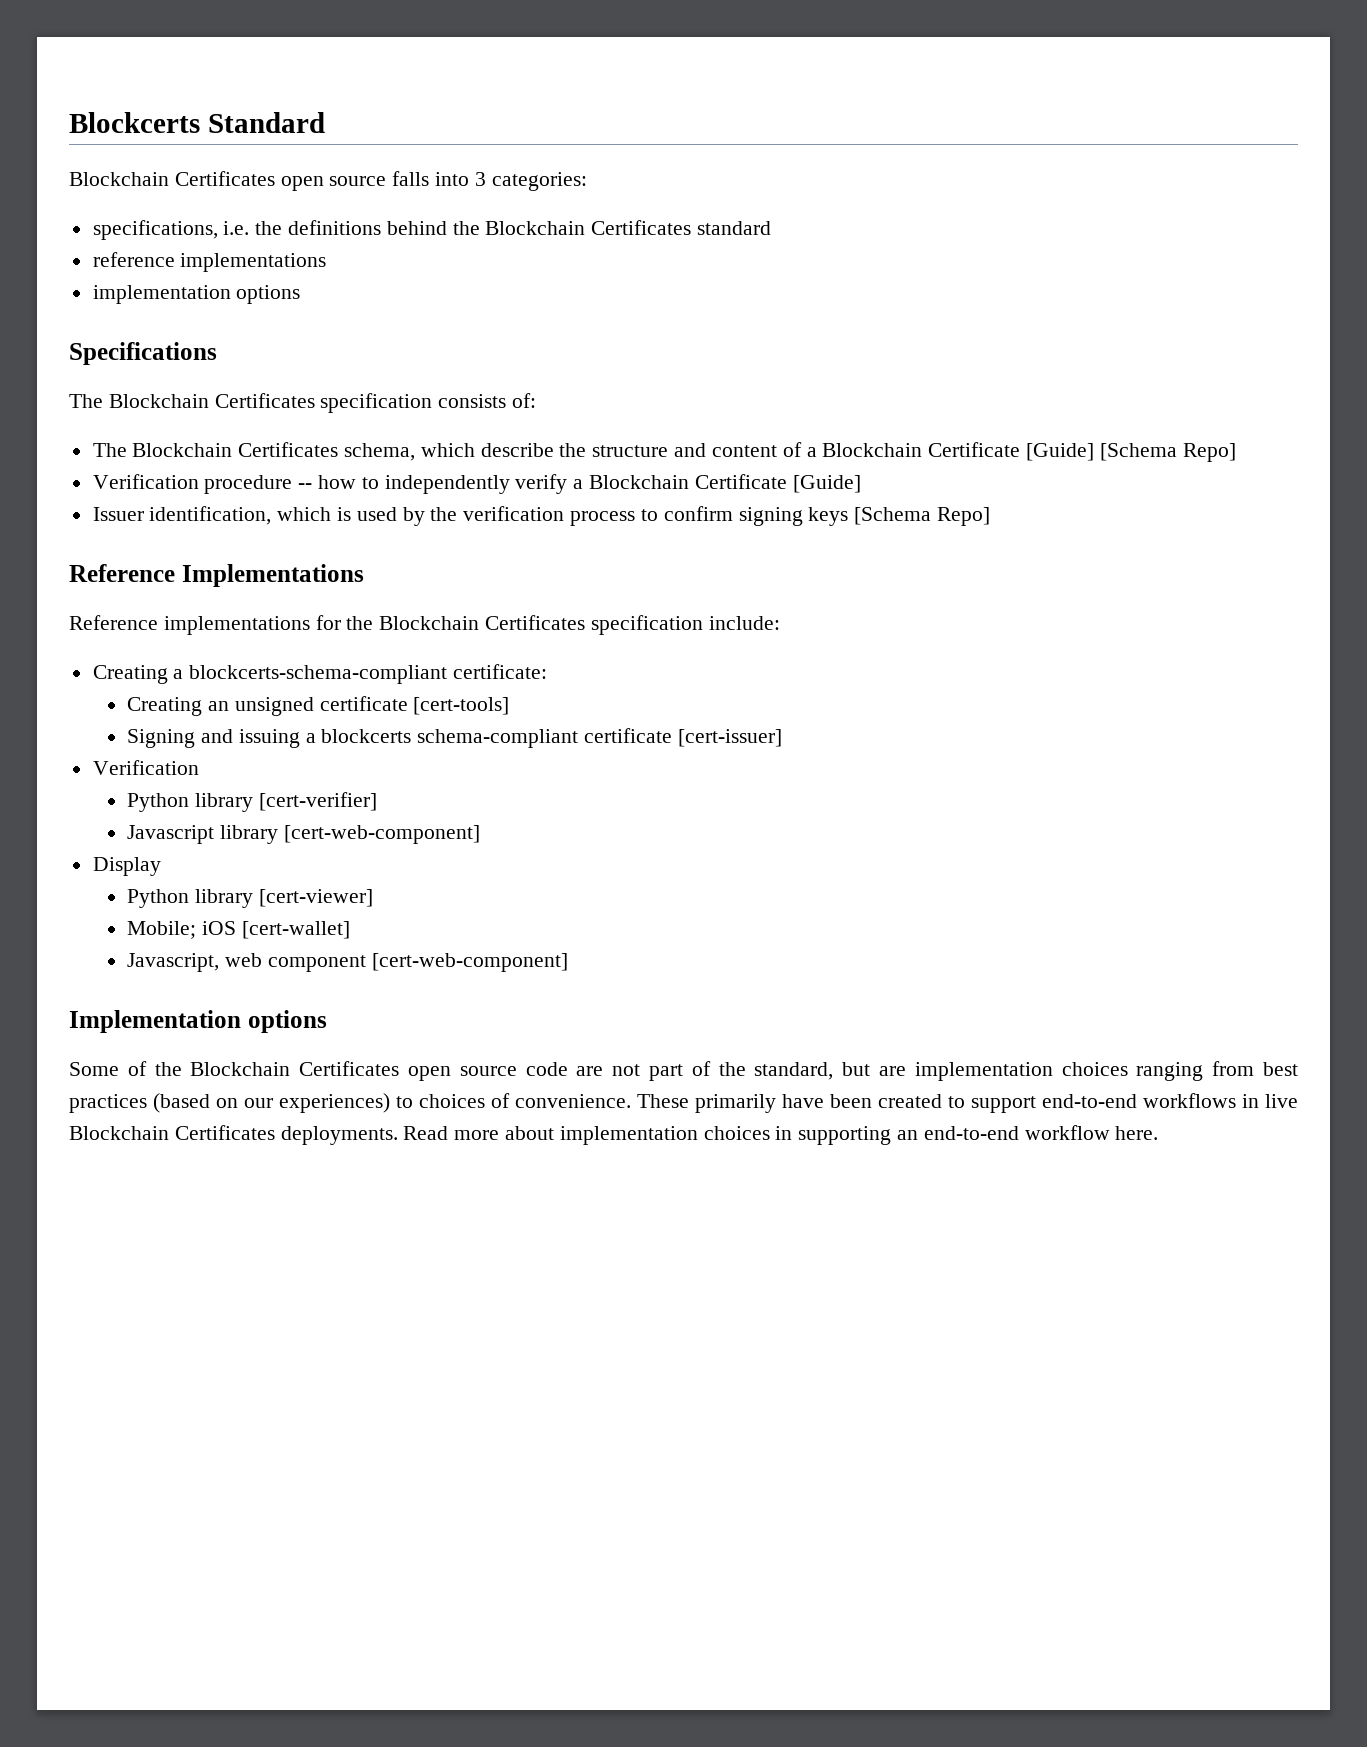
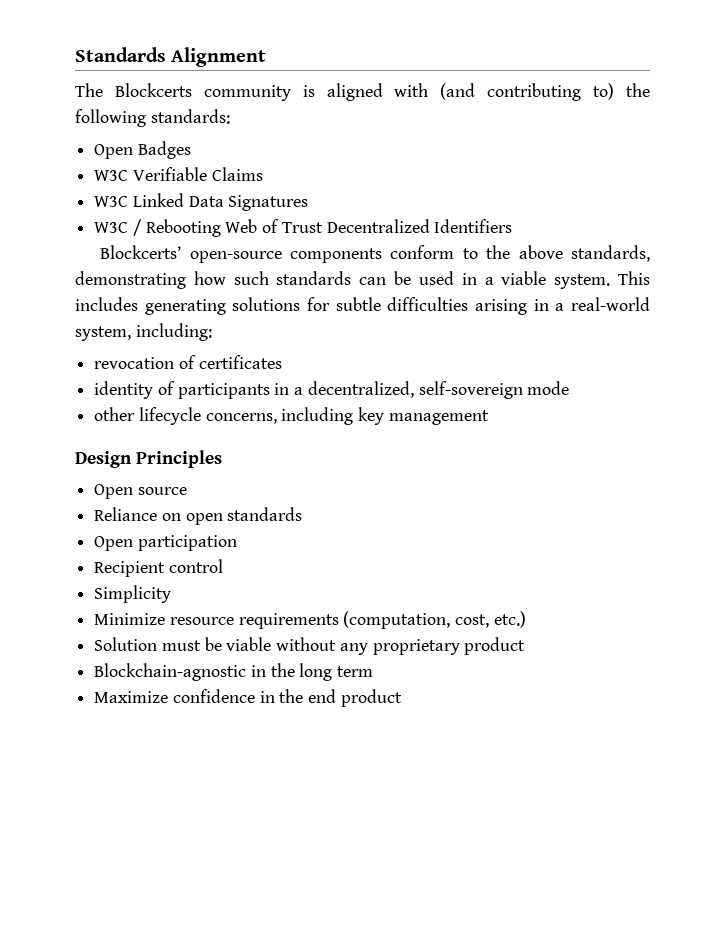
[69,112,325,133] [69,171,587,191] [92,220,772,240] [92,252,327,272] [92,285,301,304] [69,342,217,365] [69,393,537,413] [92,442,1236,462] [92,474,861,494] [92,506,990,526] [69,564,364,587] [69,615,780,635] [92,664,548,684] [127,696,510,716] [127,728,782,748] [92,760,199,775] [127,792,377,812] [127,825,480,844] [92,857,161,876] [127,889,373,908] [127,921,350,939] [127,953,568,972] [69,1010,327,1033] [69,1061,1298,1081] [69,1093,1298,1113] [69,1125,1159,1145] Blockcerts Standard // Blockchain Certificates open source falls into 3 categories: // specifications, i.e. the definitions behind the Blockchain Certificates standard // reference implementations // implementation options // Specifications // The Blockchain Certificates specification consists of: // The Blockchain Certificates schema, which describe the structure and content of a Blockchain Certificate [Guide] [Schema Repo] // Verification procedure -- how to independently verify a Blockchain Certificate [Guide] // Issuer identification, which is used by the verification process to confirm signing keys [Schema Repo] // Reference Implementations // Reference implementations for the Blockchain Certificates specification include: // Creating a blockcerts-schema-compliant certificate: // Creating an unsigned certificate [cert-tools] // Signing and issuing a blockcerts schema-compliant certificate [cert-issuer] // Verification // Python library [cert-verifier] // Javascript library [cert-web-component] // Display // Python library [cert-viewer] // Mobile; iOS [cert-wallet] // Javascript, web component [cert-web-component] // Implementation options // Some of the Blockchain Certificates open source code are not part of the standard, but are implementation choices ranging from best practices (based on our experiences) to choices of convenience. These primarily have been created to support end-to-end workflows in live Blockchain Certificates deployments. Read more about implementation choices in supporting an end-to-end workflow here. -> [75,47,267,67] [75,83,651,101] [75,109,230,127] [94,141,191,159] [94,167,263,181] [94,193,309,211] [94,219,513,237] [100,245,651,263] [75,271,650,289] [75,297,651,315] [75,323,212,341] [94,355,282,369] [94,381,570,399] [94,407,489,425] [75,450,222,468] [94,484,187,499] [94,507,303,525] [94,535,237,551] [94,559,223,577] [94,585,172,603] [94,611,526,629] [94,637,526,655] [94,663,374,681] [94,689,402,707] Standards Alignment // The Blockcerts community is aligned with (and contributing to) the following standards: // Open Badges // W3C Verifiable Claims // W3C Linked Data Signatures // W3C / Rebooting Web of Trust Decentralized Identifiers // Blockcerts’ open-source components conform to the above standards, demonstrating how such standards can be used in a viable system. This includes generating solutions for subtle difficulties arising in a real-world system, including: // revocation of certificates // identity of participants in a decentralized, self-sovereign mode // other lifecycle concerns, including key management // Design Principles // Open source // Reliance on open standards // Open participation // Recipient control // Simplicity // Minimize resource requirements (computation, cost, etc.) // Solution must be viable without any proprietary product // Blockchain-agnostic in the long term // Maximize confidence in the end product

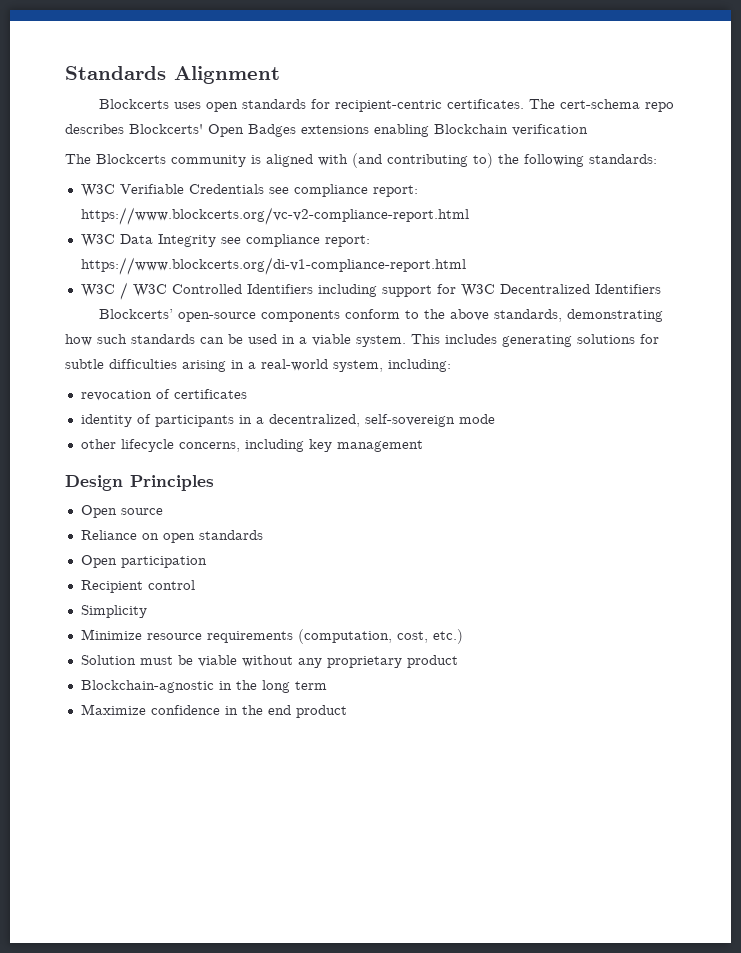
(267, 57) none -> [98,99,674,112] [65,124,588,137] // Blockcerts uses open standards for recipient-centric certificates. The cert-schema repo describes Blockcerts' Open Badges extensions enabling Blockchain verification
[94,141,191,159] [94,167,263,181] [94,193,309,211] [94,219,323,237] Open Badges // W3C Verifiable Claims // W3C Linked Data Signatures // W3C / Rebooting Web of Trust -> [80,184,418,197] [80,207,469,225] [80,234,370,247] [80,257,466,275] [80,282,495,300] W3C Verifiable Credentials see compliance report: https://www.blockcerts.org/vc-v2-compliance-report.html // W3C Data Integrity see compliance report: https://www.blockcerts.org/di-v1-compliance-report.html // W3C / W3C Controlled Identifiers including support for W3C

